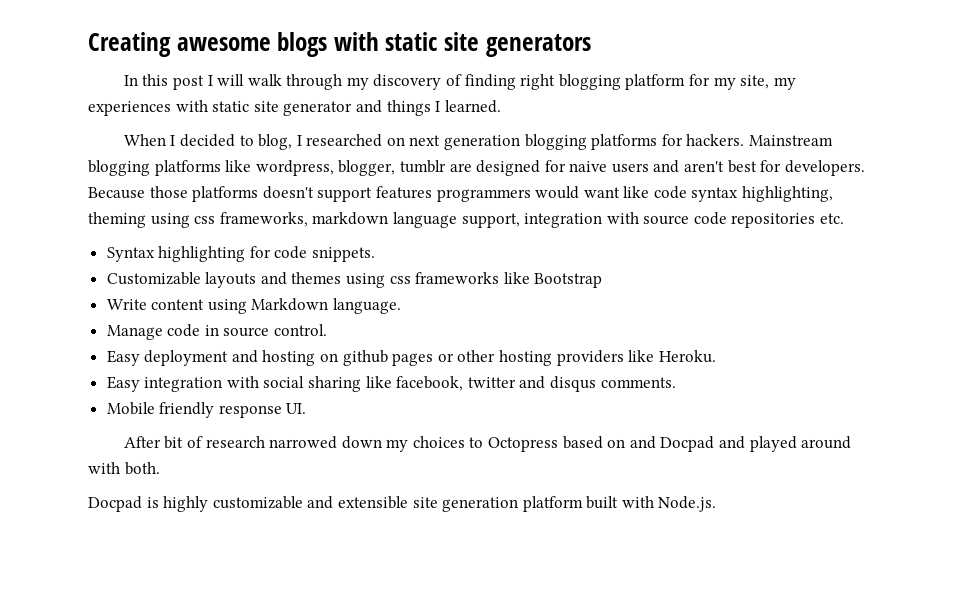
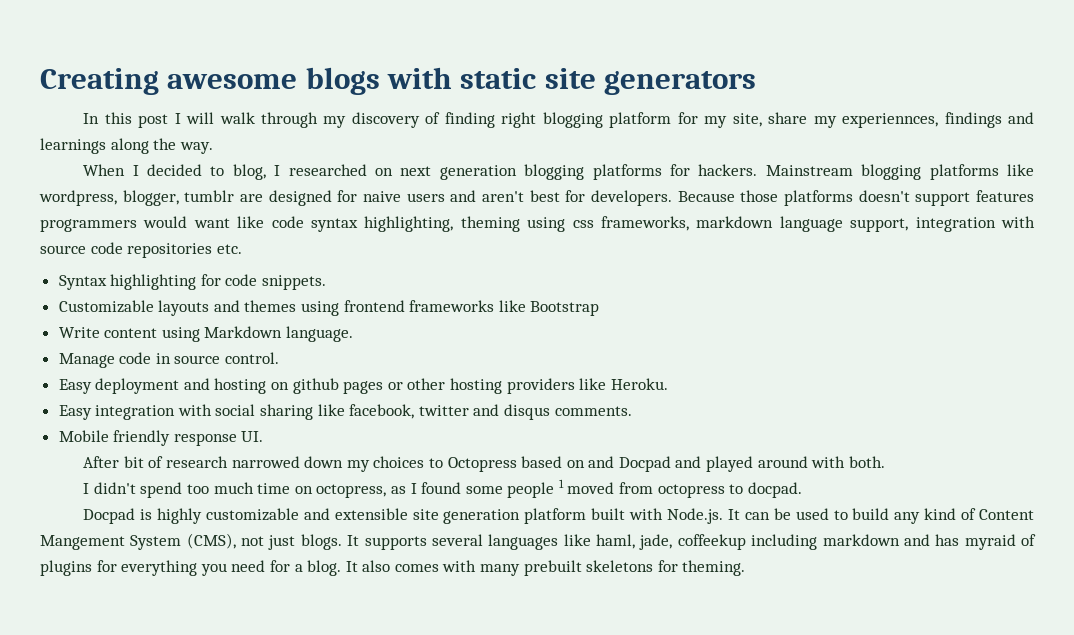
[773,77,796,90] [88,100,501,116] my experiences with static site generator and things I learned. -> [768,112,1035,128] [40,138,213,154] share my experiennces, findings and learnings along the way.
[389,276,411,284] css -> [343,300,405,312] frontend
(160, 468) none -> [83,479,802,498] // I didn't spend too much time on octopress, as I found some people 1 moved from octopress to docpad.
(717, 504) none -> [727,508,1035,524] [40,533,1036,550] [40,560,746,576] It can be used to build any kind of Content Mangement System (CMS), not just blogs. It supports several languages like haml, jade, coffeekup including markdown and has myraid of plugins for everything you need for a blog. It also comes with many prebuilt skeletons for theming.

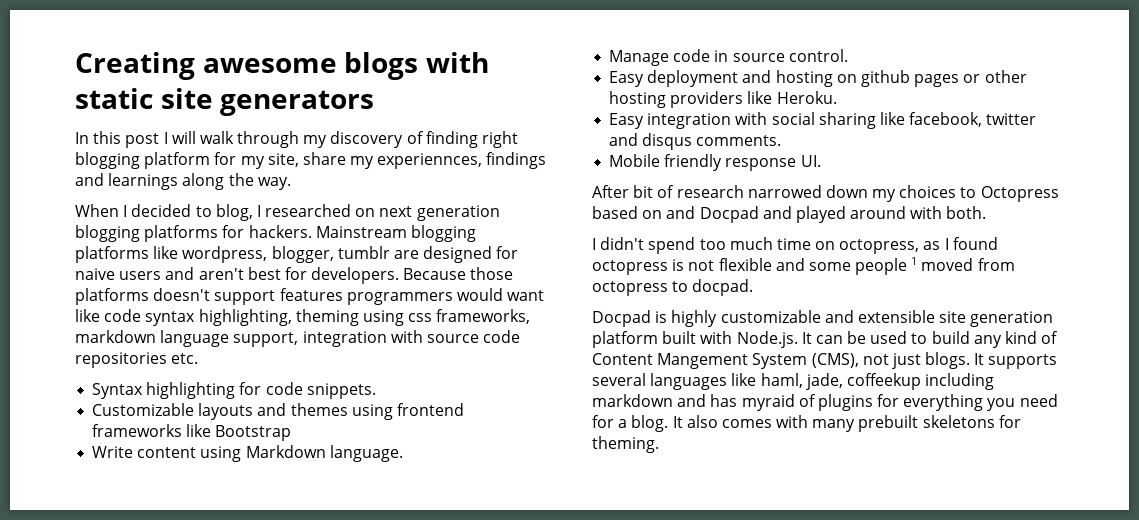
(462, 488) none -> [592,258,805,275] octopress is not flexible and

